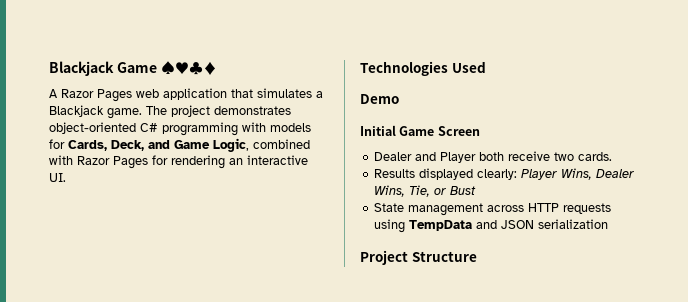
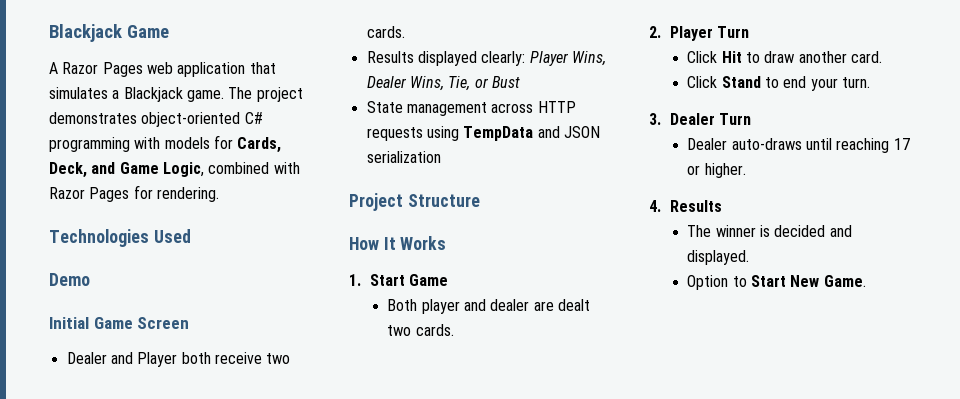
[160,61,217,75] ♠♥♣♦ -> (169, 31) none
[171,155,308,169] [49,173,66,182] rendering an interactive UI. -> [156,187,219,202] rendering.
(477, 256) none -> [349,236,447,250] [349,274,449,286] [387,299,590,314] [387,324,454,336] [649,26,750,41] [687,51,882,63] [687,76,870,91] [649,113,752,125] [687,138,910,153] [687,163,746,178] [649,200,722,212] [687,225,852,237] [687,250,750,265] [687,275,866,290] // How It Works // 1. Start Game // Both player and dealer are dealt two cards. // 2. Player Turn // Click Hit to draw another card. // Click Stand to end your turn. // 3. Dealer Turn // Dealer auto-draws until reaching 17 or higher. // 4. Results // The winner is decided and displayed. // Option to Start New Game.

